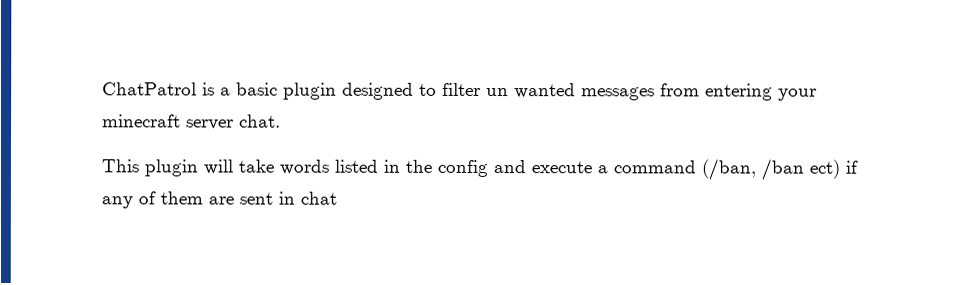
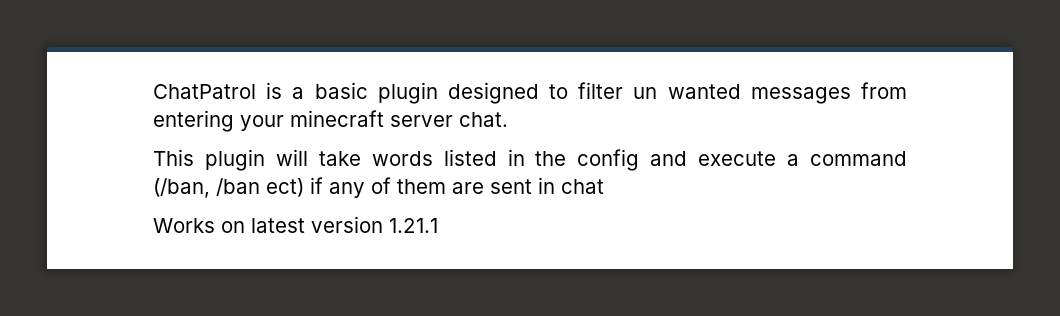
(337, 198) none -> [153,216,438,233] // Works on latest version 1.21.1

